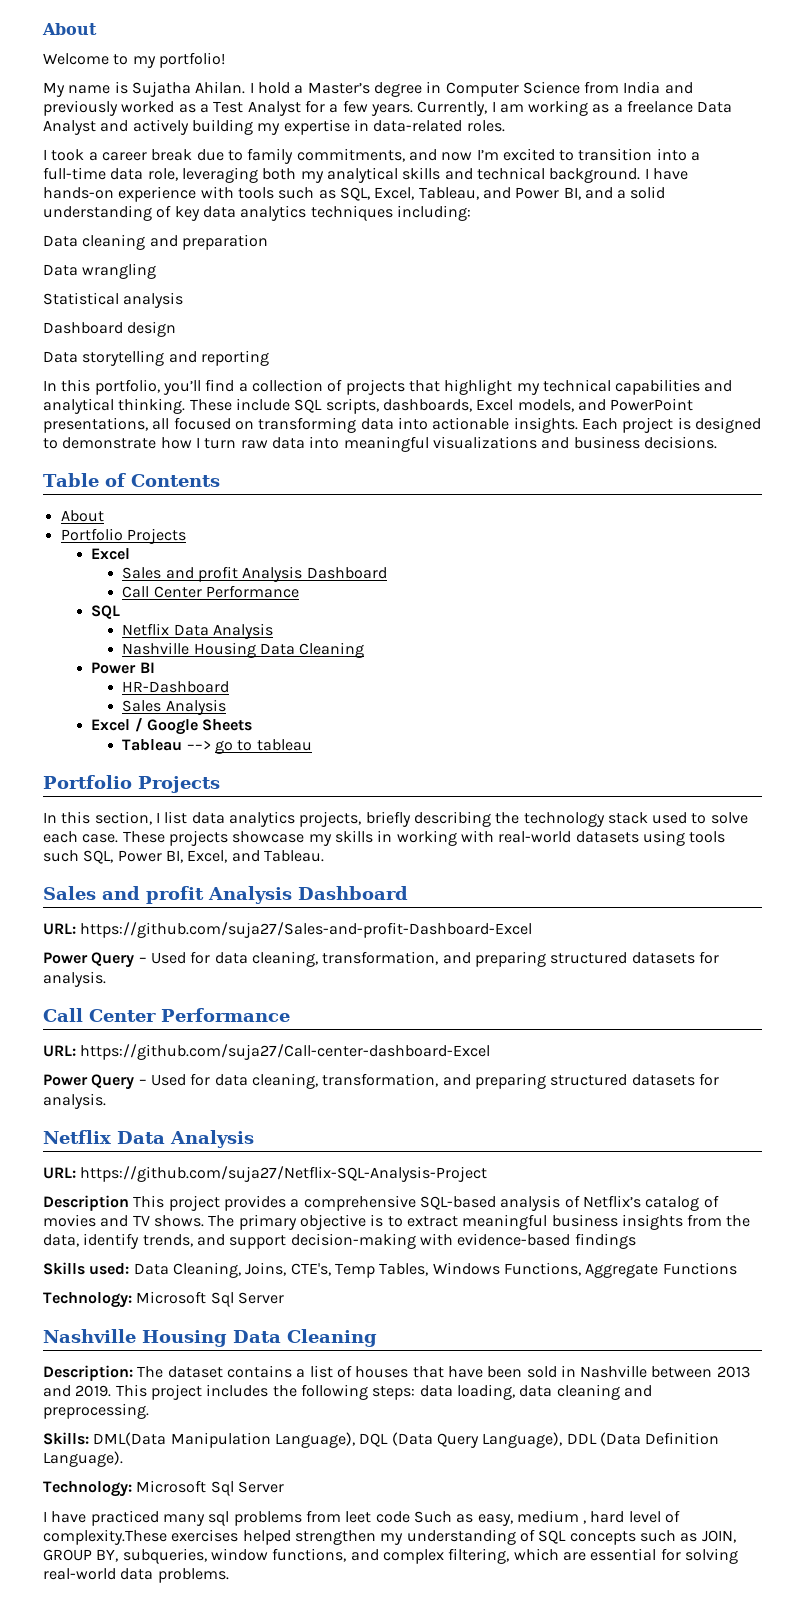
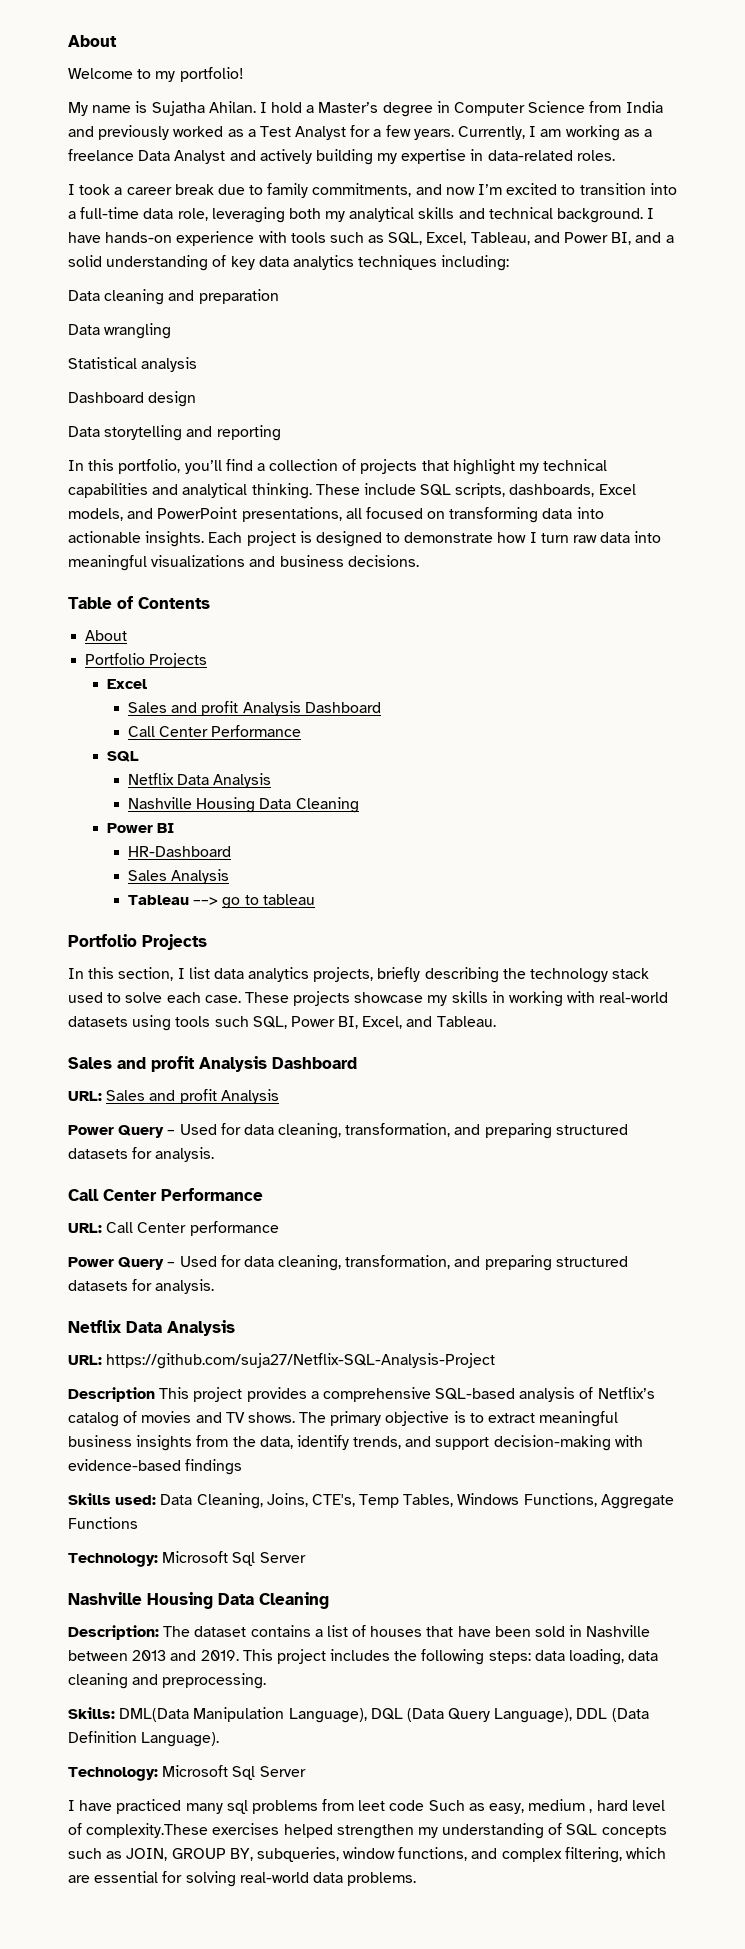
[91,718,253,735] // Excel / Google Sheets -> (230, 876) none
[80,922,533,938] https://github.com/suja27/Sales-and-profit-Dashboard-Excel -> [106,1089,279,1104] Sales and profit Analysis
[80,1044,491,1060] https://github.com/suja27/Call-center-dashboard-Excel -> [106,1221,279,1236] Call Center performance

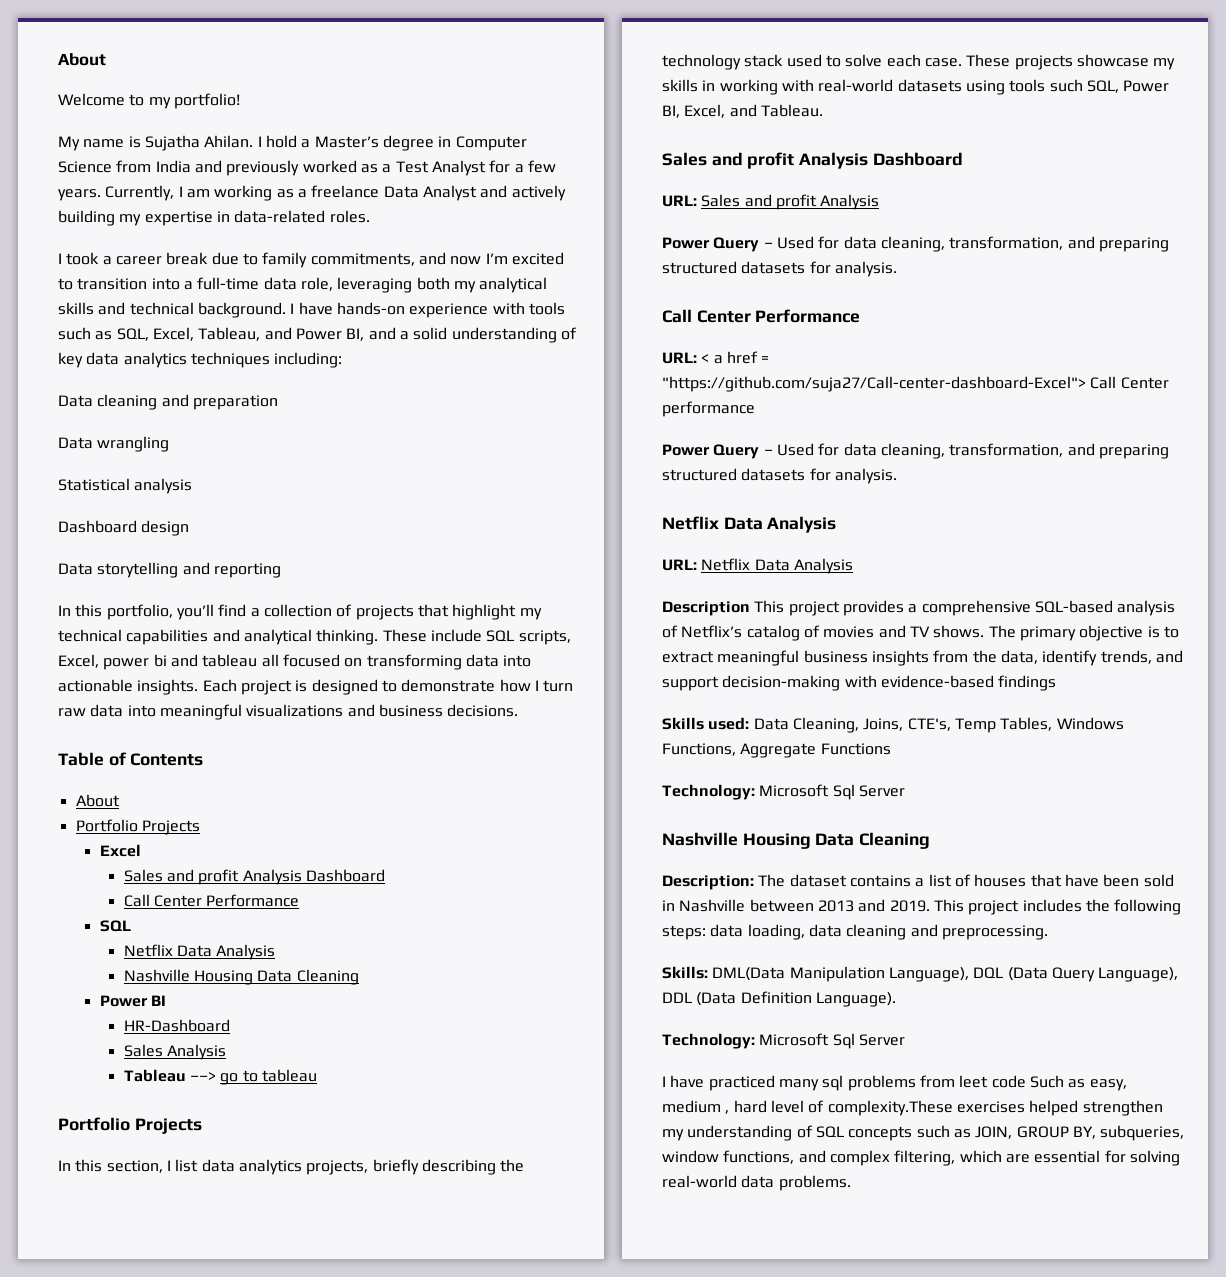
[509,484,636,497] [68,507,342,522] dashboards, Excel models, and PowerPoint presentations, -> [58,654,258,670] Excel, power bi and tableau
(102, 1228) none -> [701,351,770,364] [662,376,1086,392] < a href = "https://github.com/suja27/Call-center-dashboard-Excel">
[106,1353,496,1369] https://github.com/suja27/Netflix-SQL-Analysis-Project -> [701,558,853,574] Netflix Data Analysis

